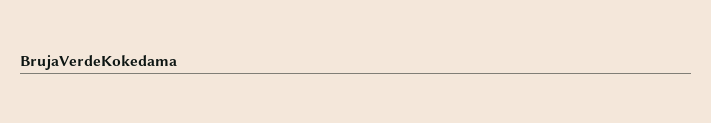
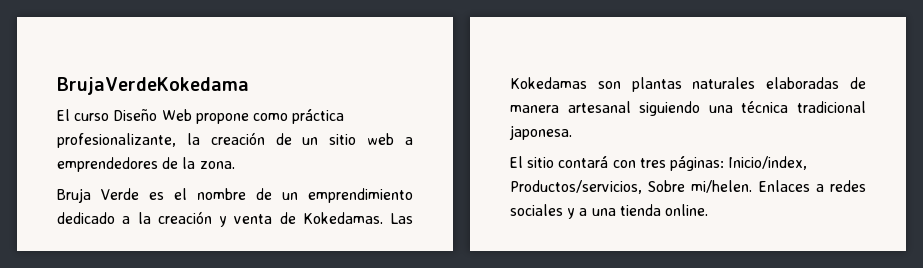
(177, 62) none -> [57,109,345,124] [57,132,413,148] [57,157,235,172] [57,188,413,203] [57,211,413,227] [510,77,866,92] [510,101,866,116] [509,125,572,140] [510,156,808,171] [510,180,866,194] [510,204,708,219] // El curso Diseño Web propone como práctica profesionalizante, la creación de un sitio web a emprendedores de la zona. // Bruja Verde es el nombre de un emprendimiento dedicado a la creación y venta de Kokedamas. Las Kokedamas son plantas naturales elaboradas de manera artesanal siguiendo una técnica tradicional japonesa. // El sitio contará con tres páginas: Inicio/index, Productos/servicios, Sobre mi/helen. Enlaces a redes sociales y a una tienda online.

